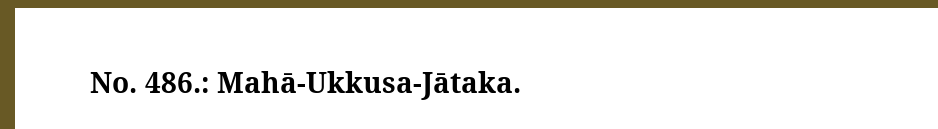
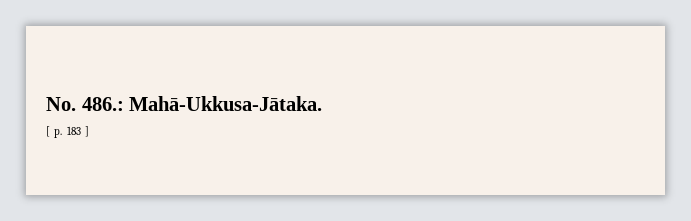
(522, 85) none -> [46,126,89,138] // [ p. 183 ]

